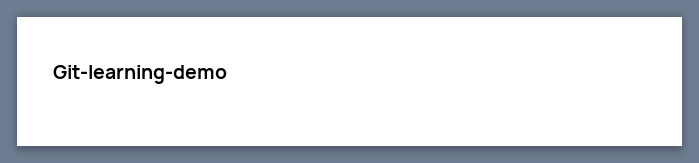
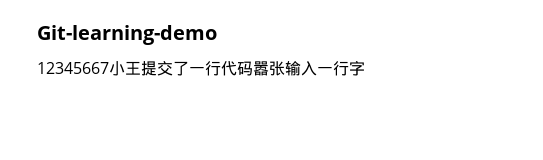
(227, 74) none -> [37,60,365,76] // 12345667小王提交了一行代码嚣张输入一行字

